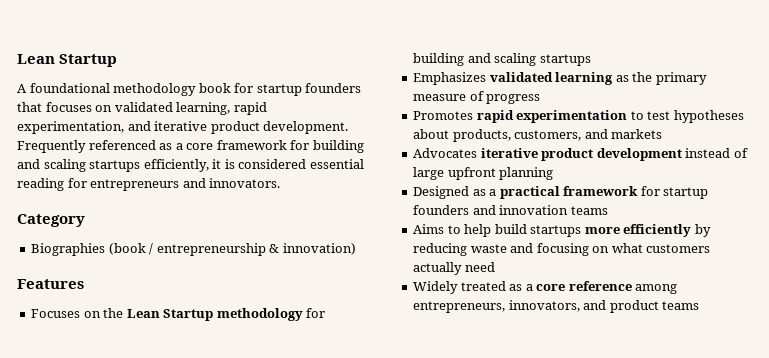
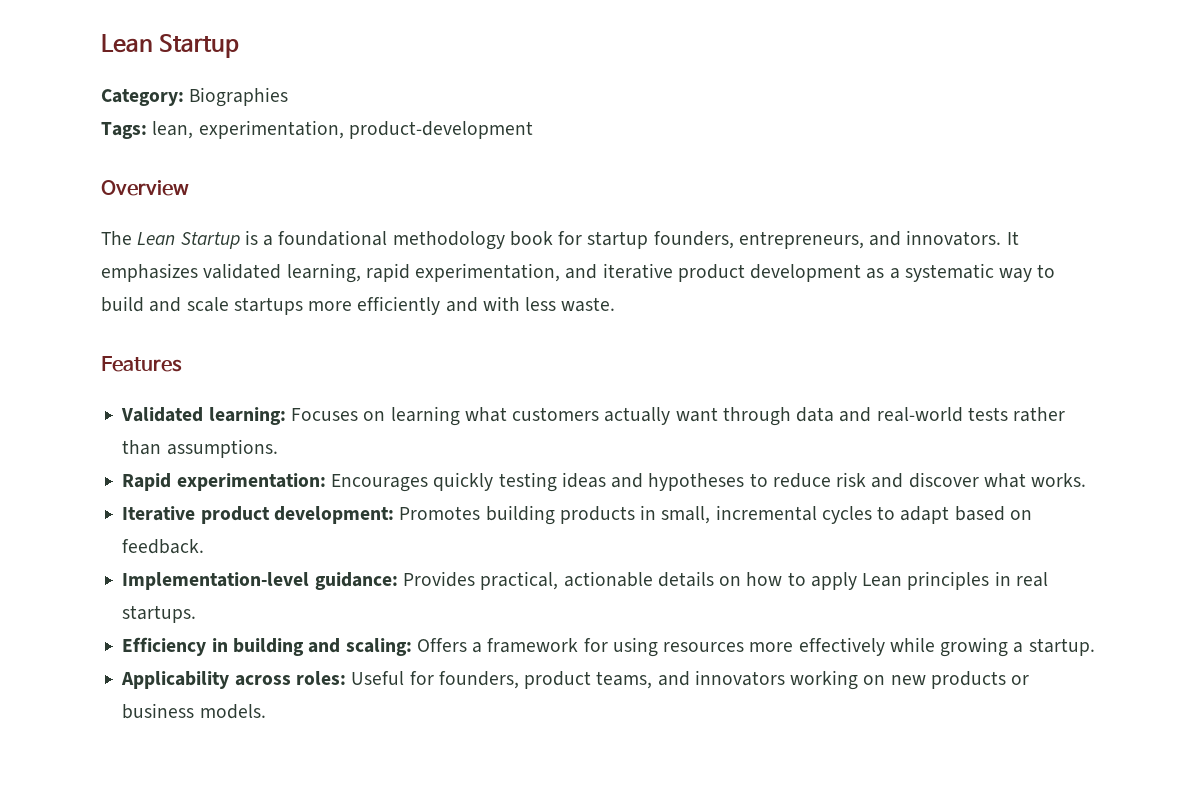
[17,84,27,93] A -> [101,87,289,107] [101,120,533,139] [101,180,189,196] [101,230,274,249] Category: Biographies // Tags: lean, experimentation, product-development // Overview // The Lean Startup is a
[305,83,362,93] [17,102,113,112] founders that focuses on -> [653,230,1019,249] [101,263,198,282] founders, entrepreneurs, and innovators. It emphasizes
[263,121,349,134] [17,140,364,153] [17,159,364,172] [17,178,281,191] [17,214,85,227] [31,243,356,256] [17,279,84,289] [31,308,326,321] [413,53,591,66] [413,72,707,85] [413,91,541,104] [413,110,744,123] [413,129,663,142] [413,148,748,161] [413,167,554,180] [413,186,709,199] [413,205,608,215] [413,224,711,237] [413,243,711,256] [413,262,495,275] [413,281,678,294] [413,300,700,313] development. Frequently referenced as a core framework for building and scaling startups efficiently, it is considered essential reading for entrepreneurs and innovators. // Category // Biographies (book / entrepreneurship & innovation) // Features // Focuses on the Lean Startup methodology for building and scaling startups // Emphasizes validated learning as the primary measure of progress // Promotes rapid experimentation to test hypotheses about products, customers, and markets // Advocates iterative product development instead of large upfront planning // Designed as a practical framework for startup founders and innovation teams // Aims to help build startups more efficiently by reducing waste and focusing on what customers actually need // Widely treated as a core reference among entrepreneurs, innovators, and product teams -> [750,263,1056,282] [101,296,616,315] [101,356,182,372] [121,406,1066,426] [122,439,278,458] [122,472,1087,492] [122,505,1032,525] [122,539,205,554] [122,571,1048,590] [122,605,197,623] [122,637,1095,657] [121,670,1030,690] [122,703,266,719] development as a systematic way to build and scale startups more efficiently and with less waste. // Features // Validated learning: Focuses on learning what customers actually want through data and real-world tests rather than assumptions. // Rapid experimentation: Encourages quickly testing ideas and hypotheses to reduce risk and discover what works. // Iterative product development: Promotes building products in small, incremental cycles to adapt based on feedback. // Implementation-level guidance: Provides practical, actionable details on how to apply Lean principles in real startups. // Efficiency in building and scaling: Offers a framework for using resources more effectively while growing a startup. // Applicability across roles: Useful for founders, product teams, and innovators working on new products or business models.

